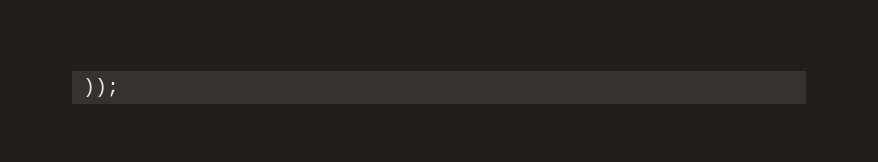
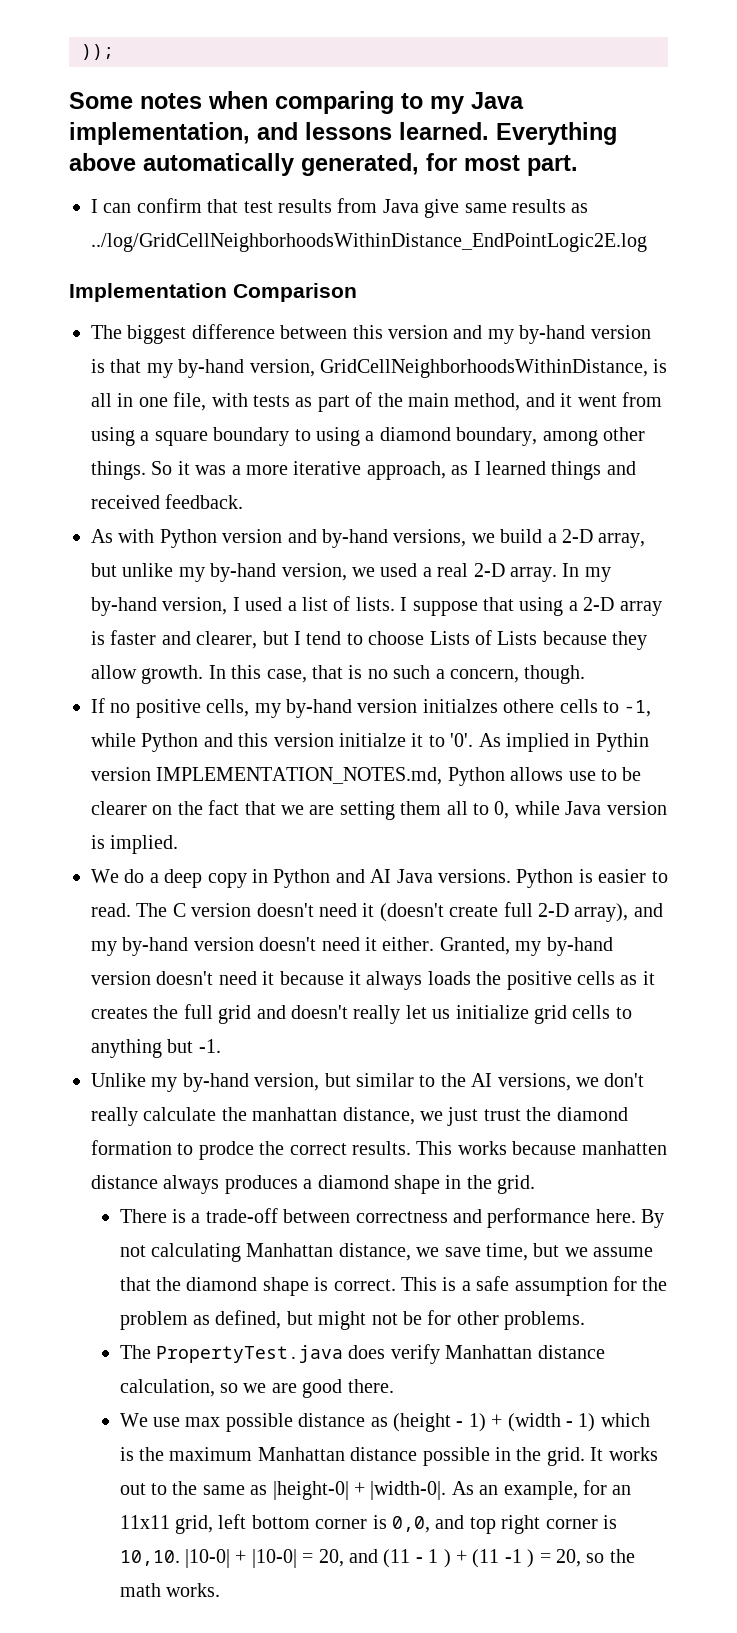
(120, 87) none -> [69,91,524,114] [69,122,617,145] [69,153,578,176] [91,198,589,218] [91,233,647,252] [69,283,357,302] [91,324,651,344] [91,359,668,378] [91,392,662,412] [91,427,645,446] [91,461,636,480] [91,494,244,509] [91,529,646,548] [91,563,611,582] [91,596,662,616] [91,630,648,650] [91,665,586,684] [91,698,652,718] [91,733,649,752] [91,767,642,786] [91,800,667,820] [91,835,179,854] [91,869,668,888] [91,902,663,922] [91,937,613,956] [91,971,655,990] [91,1004,632,1024] [91,1039,221,1058] [91,1073,645,1092] [91,1107,628,1126] [91,1140,667,1160] [91,1175,536,1194] [119,1208,665,1228] [119,1243,654,1262] [119,1276,668,1296] [119,1310,586,1330] [119,1344,605,1364] [119,1379,394,1398] [119,1413,650,1432] [119,1447,658,1466] [119,1480,632,1500] [119,1514,617,1534] [119,1549,635,1568] [119,1583,220,1597] // Some notes when comparing to my Java implementation, and lessons learned. Everything above automatically generated, for most part. // I can confirm that test results from Java give same results as ../log/GridCellNeighborhoodsWithinDistance_EndPointLogic2E.log // Implementation Comparison // The biggest difference between this version and my by-hand version is that my by-hand version, GridCellNeighborhoodsWithinDistance, is all in one file, with tests as part of the main method, and it went from using a square boundary to using a diamond boundary, among other things. So it was a more iterative approach, as I learned things and received feedback. // As with Python version and by-hand versions, we build a 2-D array, but unlike my by-hand version, we used a real 2-D array. In my by-hand version, I used a list of lists. I suppose that using a 2-D array is faster and clearer, but I tend to choose Lists of Lists because they allow growth. In this case, that is no such a concern, though. // If no positive cells, my by-hand version initialzes othere cells to -1, while Python and this version initialze it to '0'. As implied in Pythin version IMPLEMENTATION_NOTES.md, Python allows use to be clearer on the fact that we are setting them all to 0, while Java version is implied. // We do a deep copy in Python and AI Java versions. Python is easier to read. The C version doesn't need it (doesn't create full 2-D array), and my by-hand version doesn't need it either. Granted, my by-hand version doesn't need it because it always loads the positive cells as it creates the full grid and doesn't really let us initialize grid cells to anything but -1. // Unlike my by-hand version, but similar to the AI versions, we don't really calculate the manhattan distance, we just trust the diamond formation to prodce the correct results. This works because manhatten distance always produces a diamond shape in the grid. // There is a trade-off between correctness and performance here. By not calculating Manhattan distance, we save time, but we assume that the diamond shape is correct. This is a safe assumption for the problem as defined, but might not be for other problems. // The PropertyTest.java does verify Manhattan distance calculation, so we are good there. // We use max possible distance as (height - 1) + (width - 1) which is the maximum Manhattan distance possible in the grid. It works out to the same as |height-0| + |width-0|. As an example, for an 11x11 grid, left bottom corner is 0,0, and top right corner is 10,10. |10-0| + |10-0| = 20, and (11 - 1 ) + (11 -1 ) = 20, so the math works.

